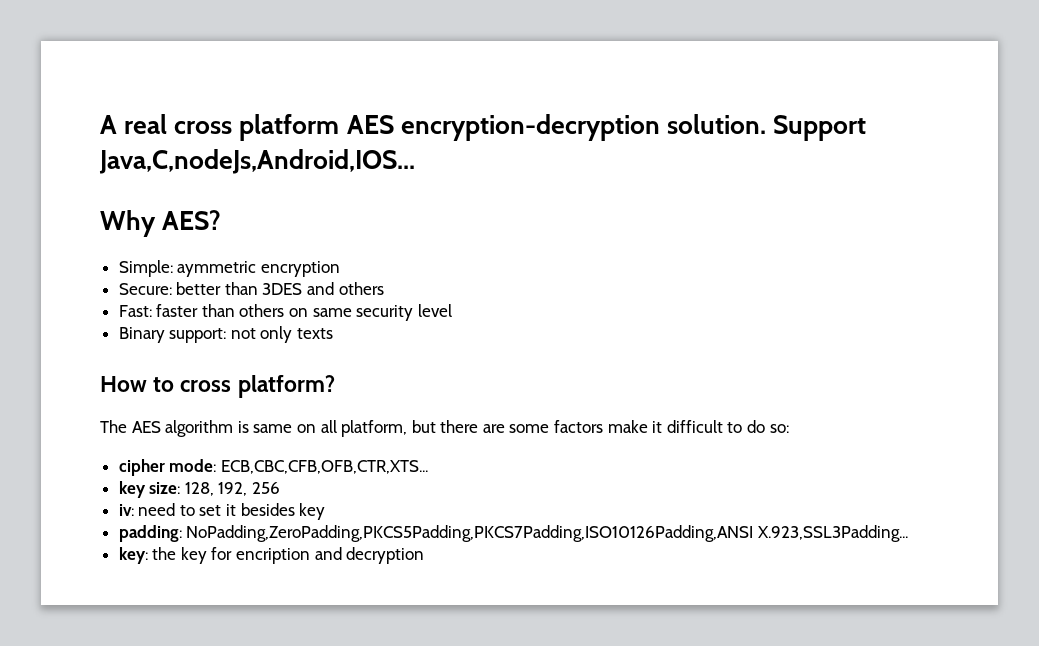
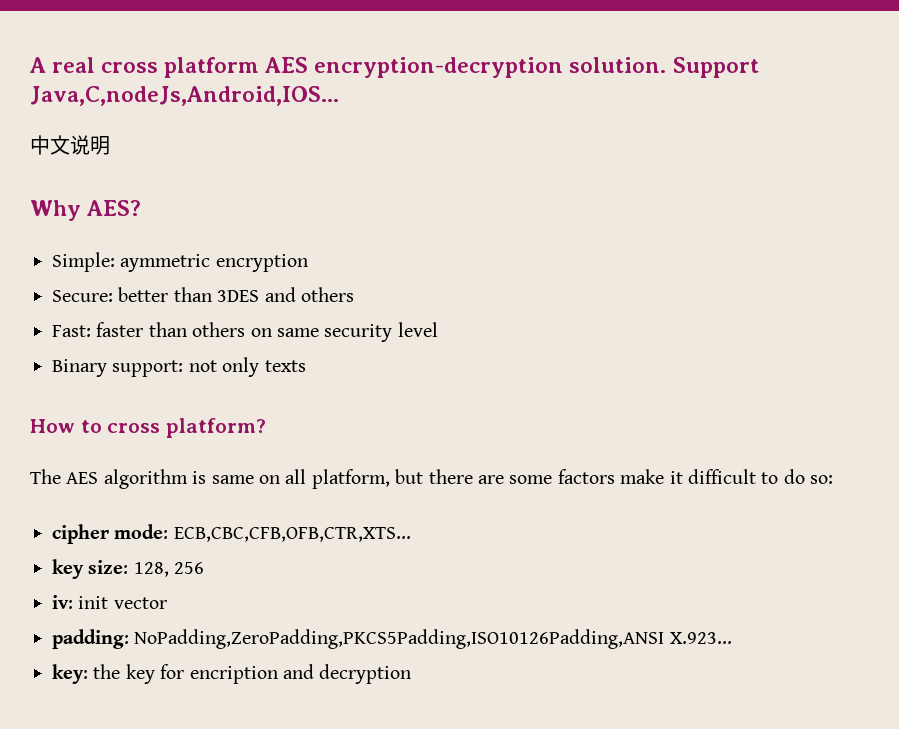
(415, 161) none -> [30,135,110,155] // 中文说明
[218,482,248,496] 192, -> (169, 569) none
[138,503,326,520] need to set it besides key -> [78,596,167,609] init vector
[186,525,908,542] NoPadding,ZeroPadding,PKCS5Padding,PKCS7Padding,ISO10126Padding,ANSI X.923,SSL3Padding... -> [134,629,732,649] NoPadding,ZeroPadding,PKCS5Padding,ISO10126Padding,ANSI X.923...

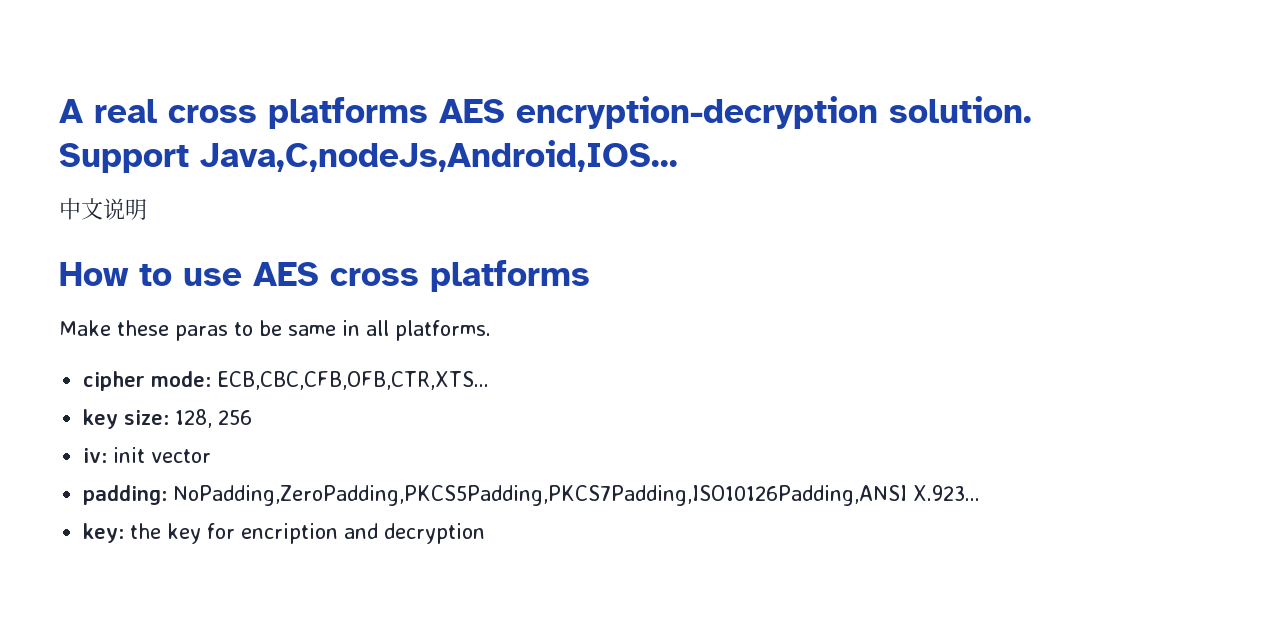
[164,57,260,78] platform -> [268,97,428,129] platforms
[30,200,142,221] [52,252,308,272] [52,287,354,302] [52,322,438,342] [52,357,306,377] [30,418,267,438] [30,469,834,489] Why AES? // Simple: aymmetric encryption // Secure: better than 3DES and others // Fast: faster than others on same security level // Binary support: not only texts // How to cross platform? // The AES algorithm is same on all platform, but there are some factors make it difficult to do so: -> [59,260,590,292] [59,320,491,341] How to use AES cross platforms // Make these paras to be same in all platforms.
[134,629,665,649] NoPadding,ZeroPadding,PKCS5Padding,ISO10126Padding,ANSI -> [173,485,908,506] NoPadding,ZeroPadding,PKCS5Padding,PKCS7Padding,ISO10126Padding,ANSI

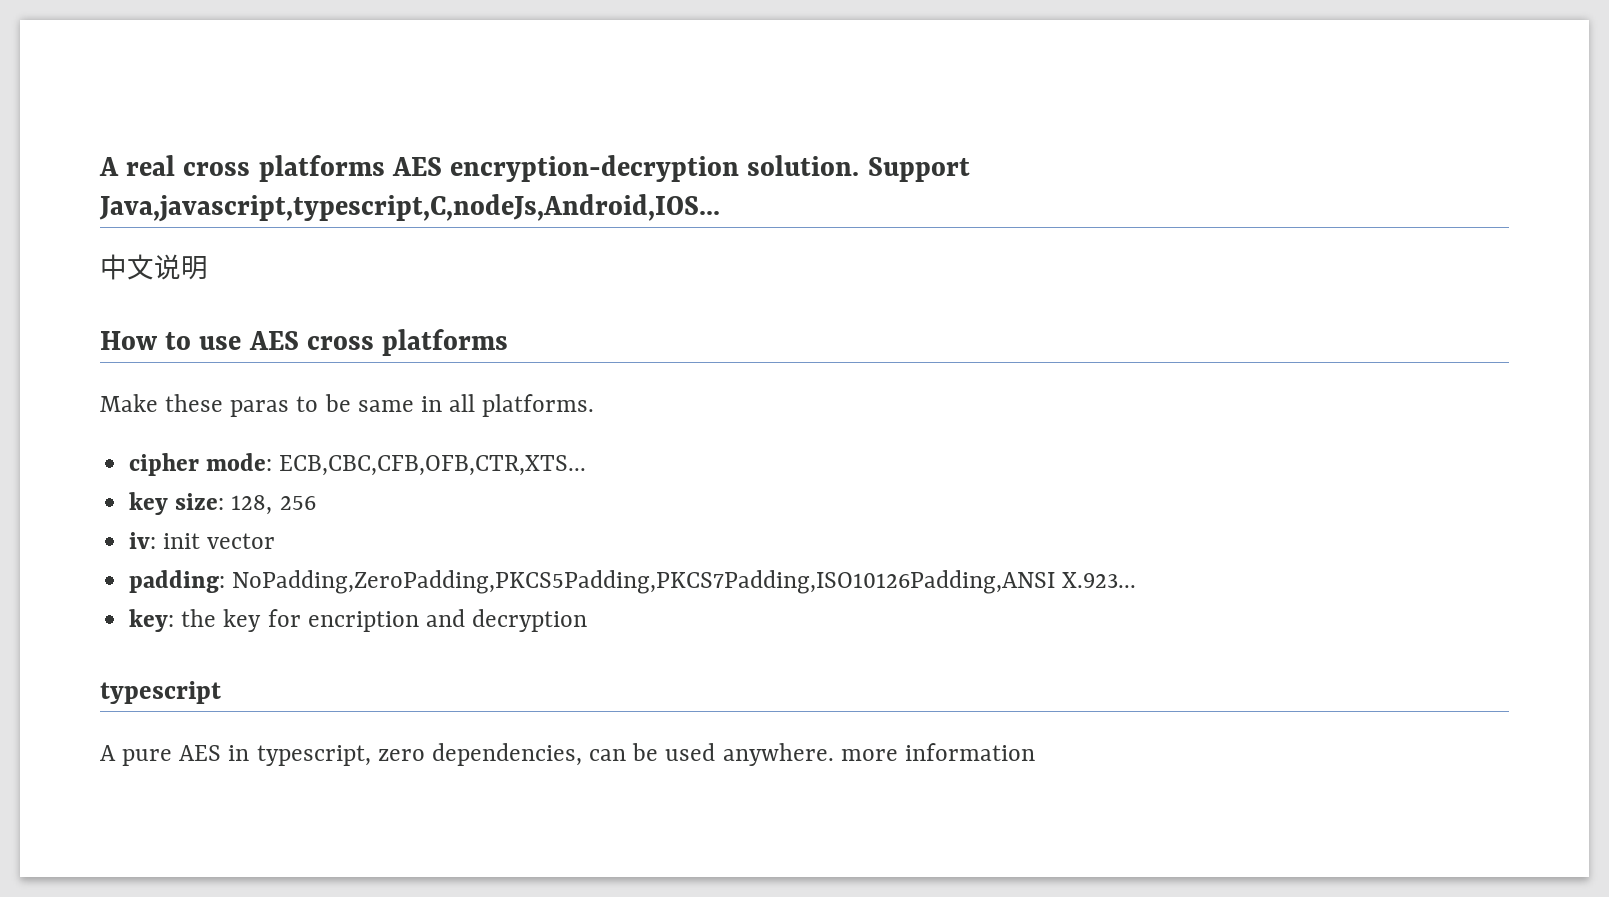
[200,140,678,172] Java,C,nodeJs,Android,IOS... -> [99,194,720,222] Java,javascript,typescript,C,nodeJs,Android,IOS...
(486, 533) none -> [100,681,221,704] [100,743,1035,766] // typescript // A pure AES in typescript, zero dependencies, can be used anywhere. more information

